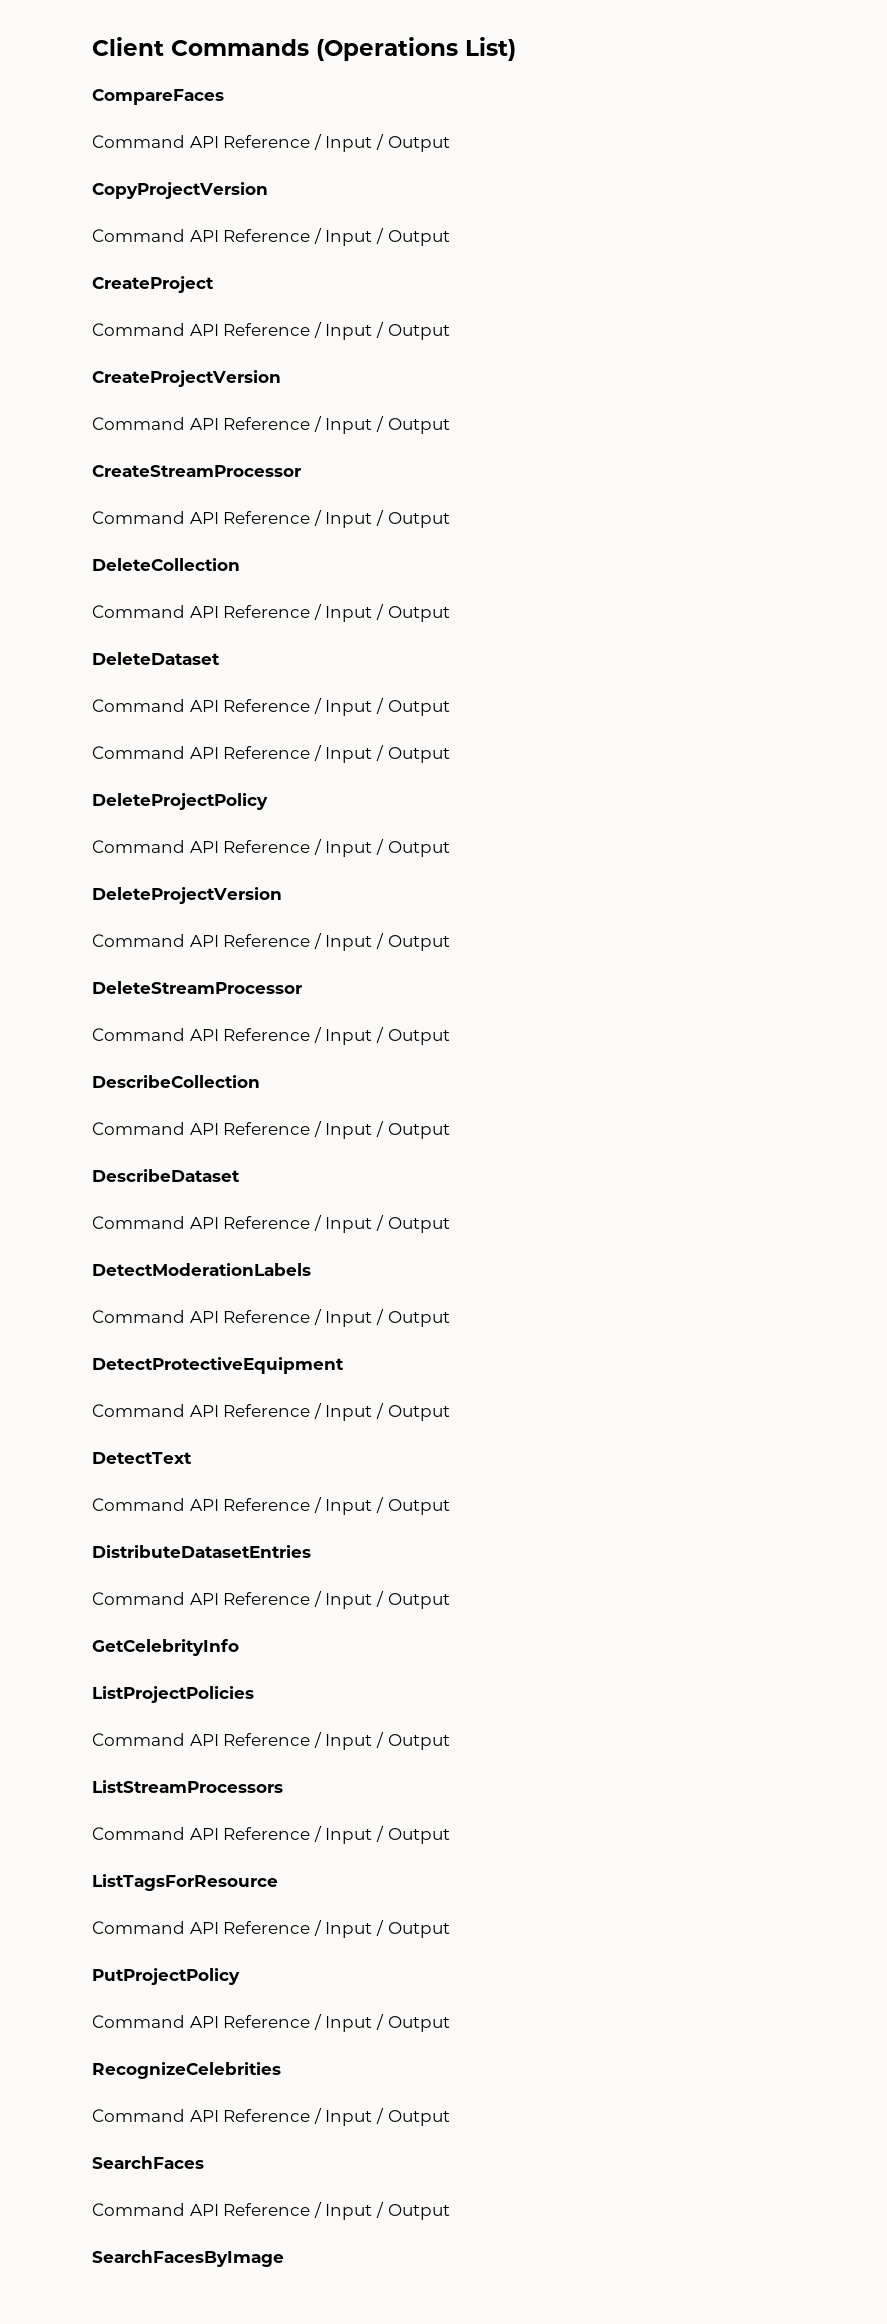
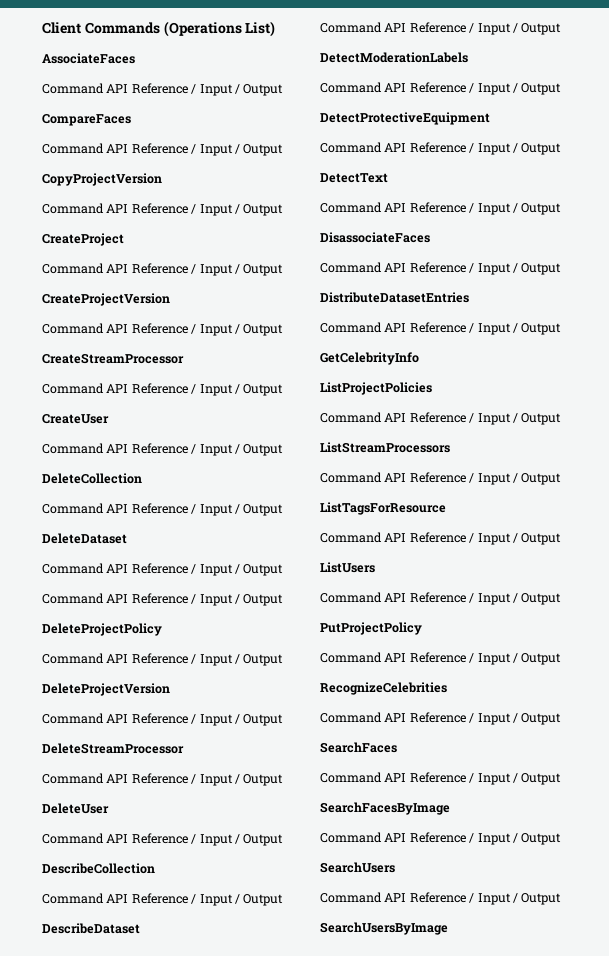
(516, 49) none -> [42,53,135,64] [42,83,284,96] // AssociateFaces // Command API Reference / Input / Output
(450, 520) none -> [42,414,109,424] [42,443,284,456] // CreateUser // Command API Reference / Input / Output
(450, 1037) none -> [42,803,109,814] [42,833,284,846] // DeleteUser // Command API Reference / Input / Output
(450, 1507) none -> [320,232,430,243] [320,262,562,275] // DisassociateFaces // Command API Reference / Input / Output
(450, 1930) none -> [320,562,375,573] [320,592,562,605] // ListUsers // Command API Reference / Input / Output
(284, 2258) none -> [320,832,562,845] [320,862,395,873] [320,892,562,905] [320,922,448,935] // Command API Reference / Input / Output // SearchUsers // Command API Reference / Input / Output // SearchUsersByImage

